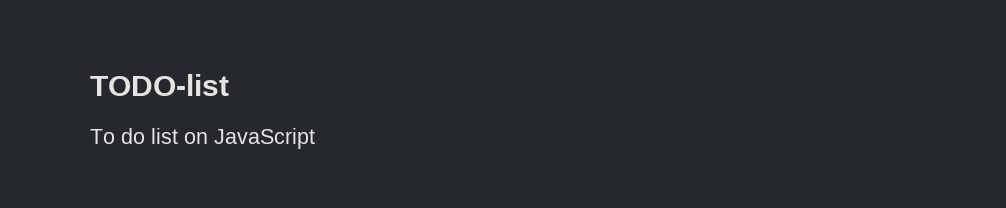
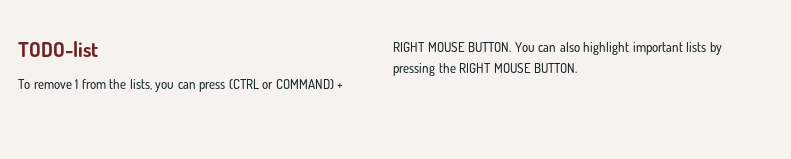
[121,128,315,149] do list on JavaScript -> [33,79,344,92] [393,42,722,55] [393,63,578,76] remove 1 from the lists, you can press (CTRL or COMMAND) + RIGHT MOUSE BUTTON. You can also highlight important lists by pressing the RIGHT MOUSE BUTTON.

